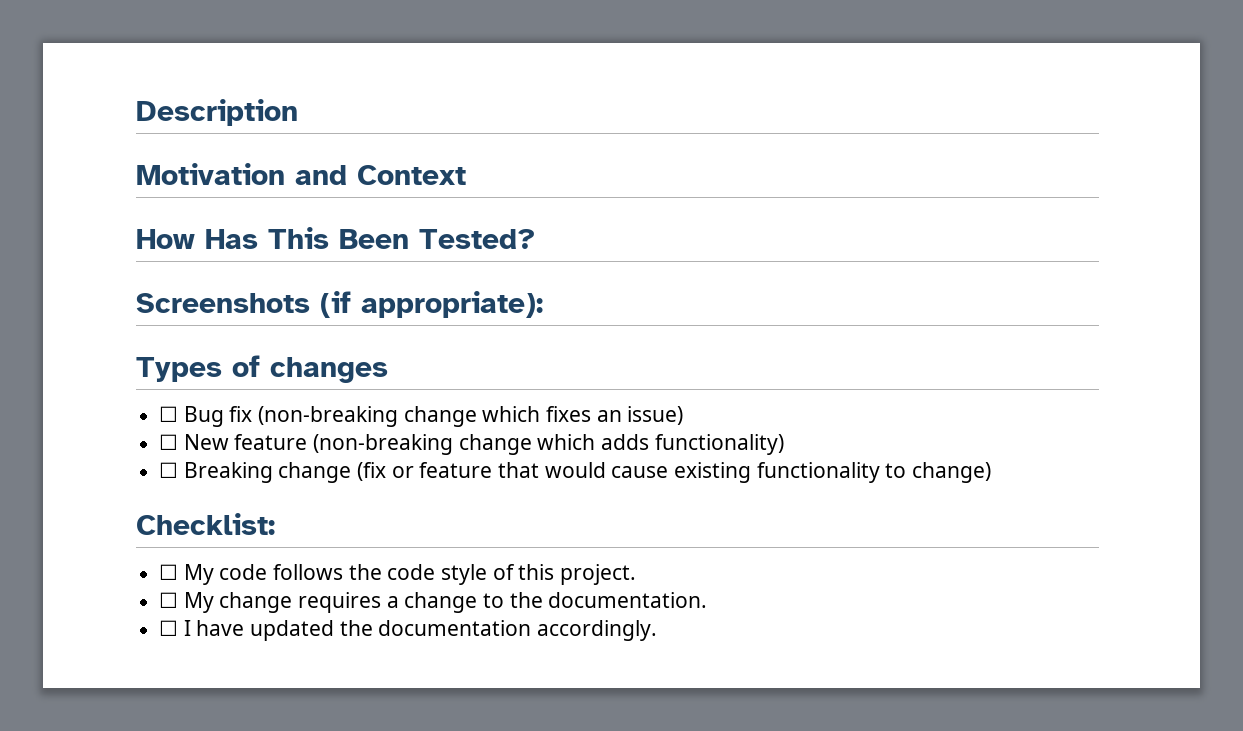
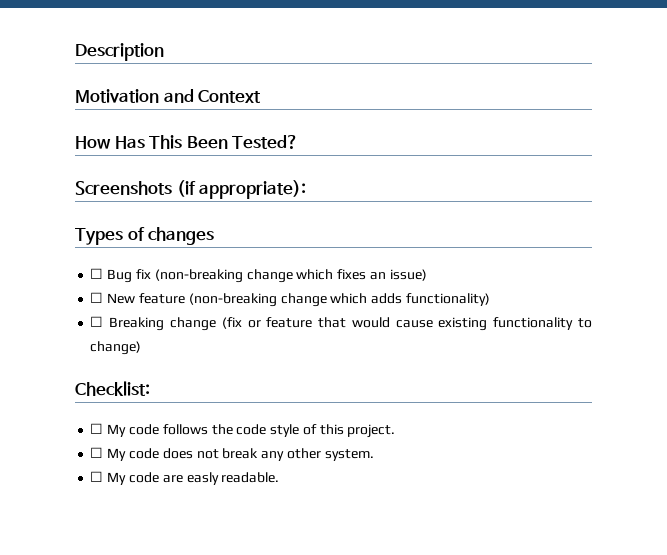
[219,592,708,613] [159,620,658,641] change requires a change to the documentation. // ☐ I have updated the documentation accordingly. -> [128,448,374,461] [90,471,280,485] code does not break any other system. // ☐ My code are easly readable.

